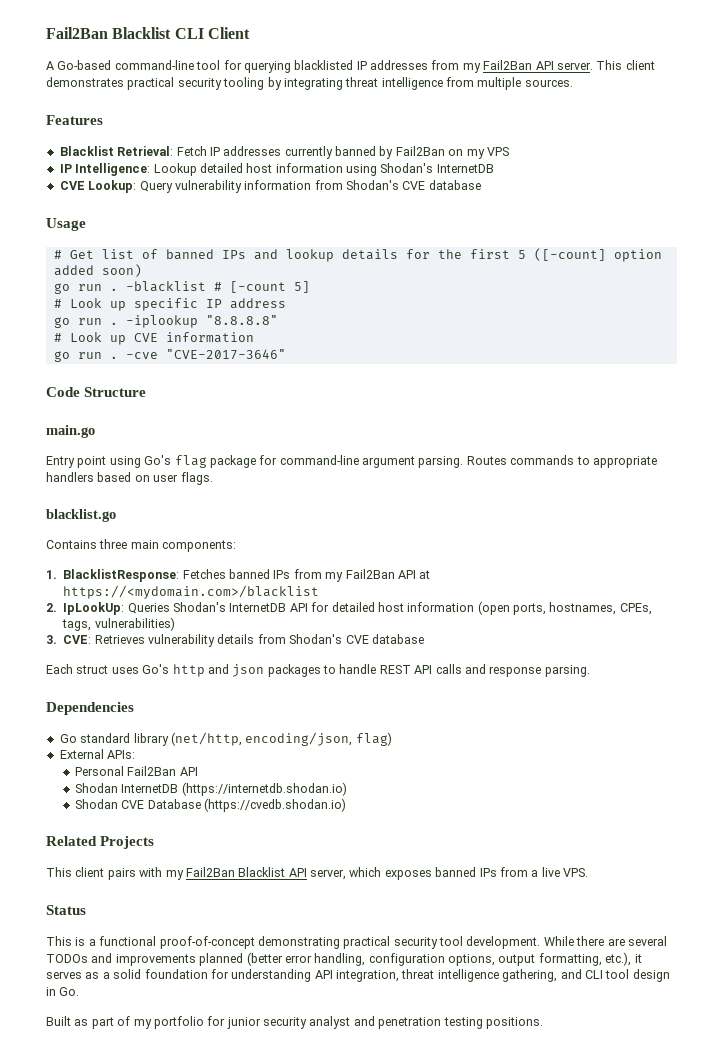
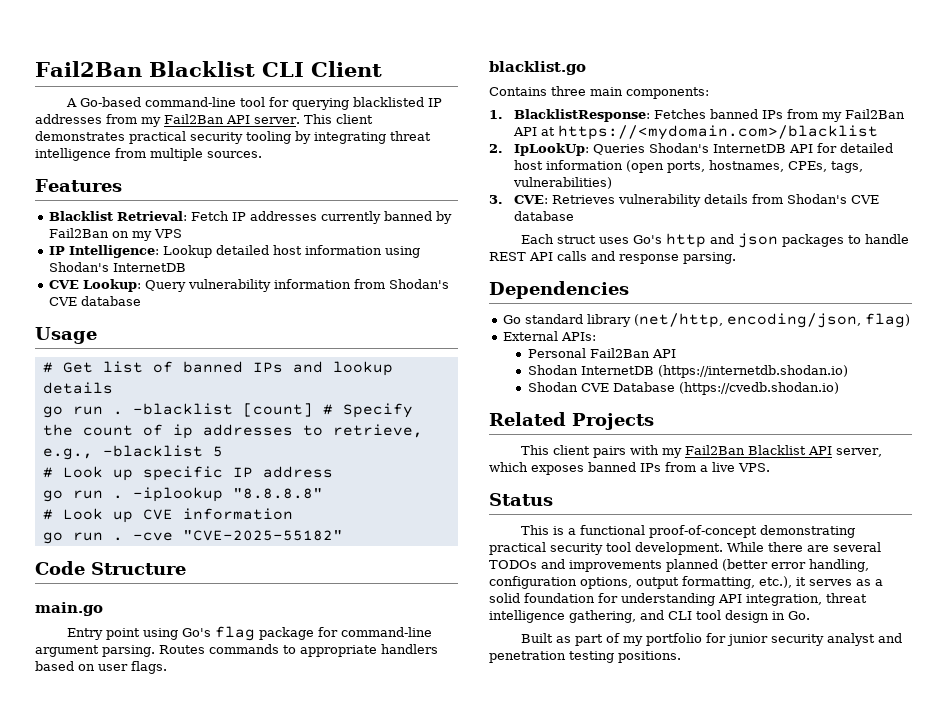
[405,248,662,262] [53,264,142,277] [53,281,310,294] for the first 5 ([-count] option added soon) // go run . -blacklist # [-count 5] -> [42,403,413,418] [42,424,423,439] [42,445,223,460] // go run . -blacklist [count] # Specify the count of ip addresses to retrieve, e.g., -blacklist 5
[165,349,286,360] "CVE-2017-3646" -> [182,530,343,541] "CVE-2025-55182"

